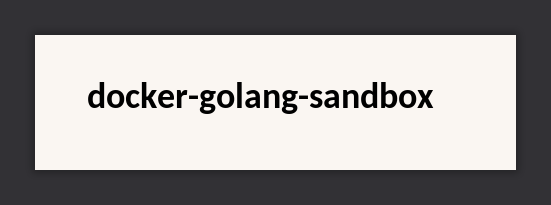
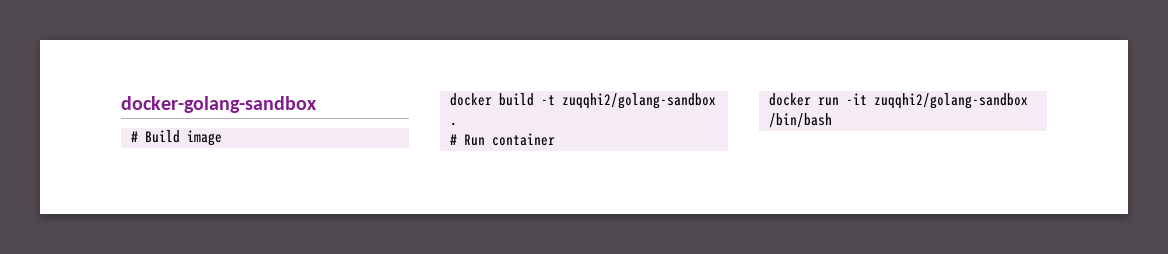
(434, 98) none -> [130,130,222,146] [449,93,716,109] [449,122,457,126] [449,133,555,146] [768,93,1028,109] [768,113,832,128] // # Build image // docker build -t zuqqhi2/golang-sandbox . // # Run container // docker run -it zuqqhi2/golang-sandbox /bin/bash

